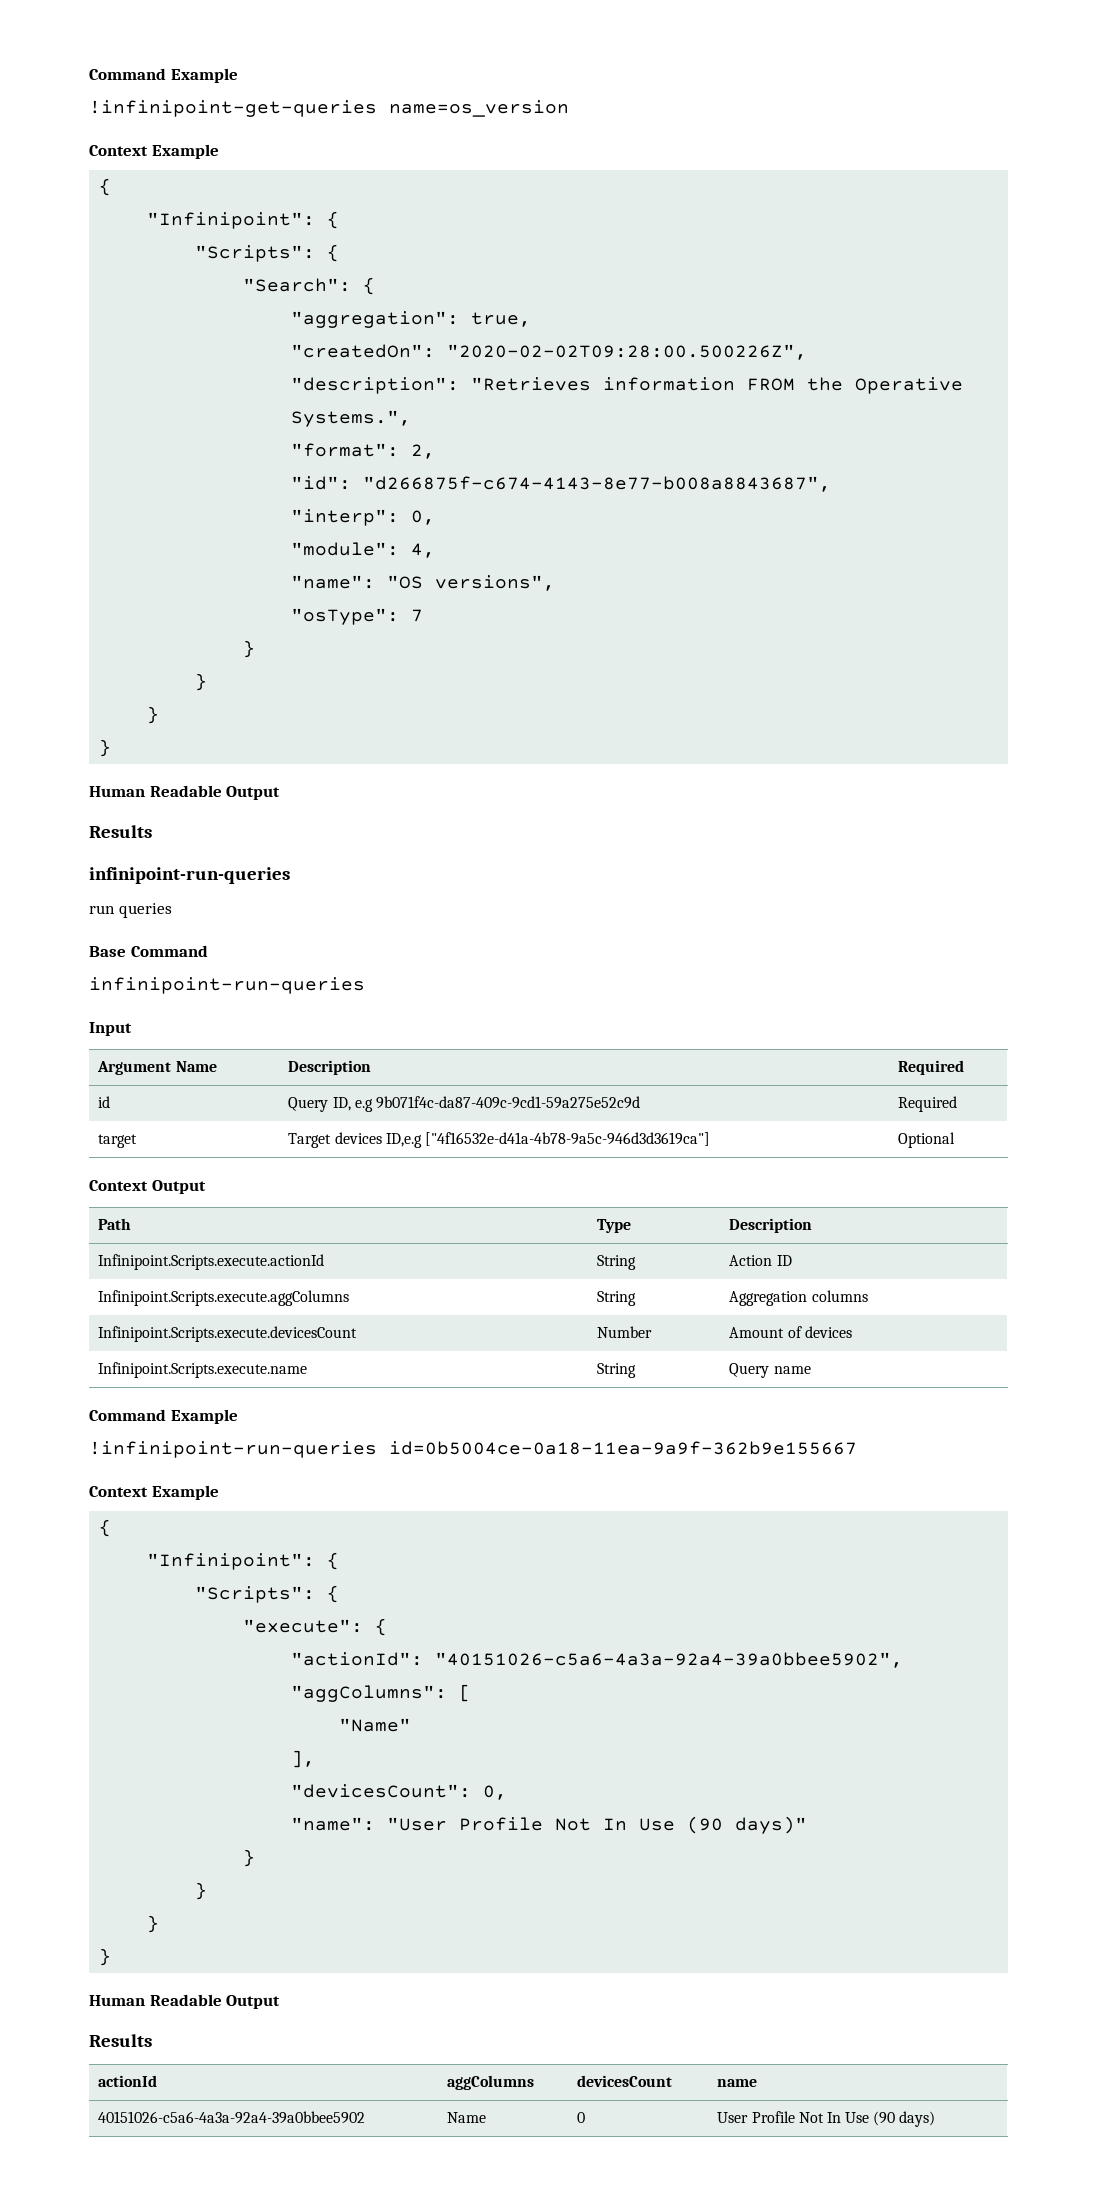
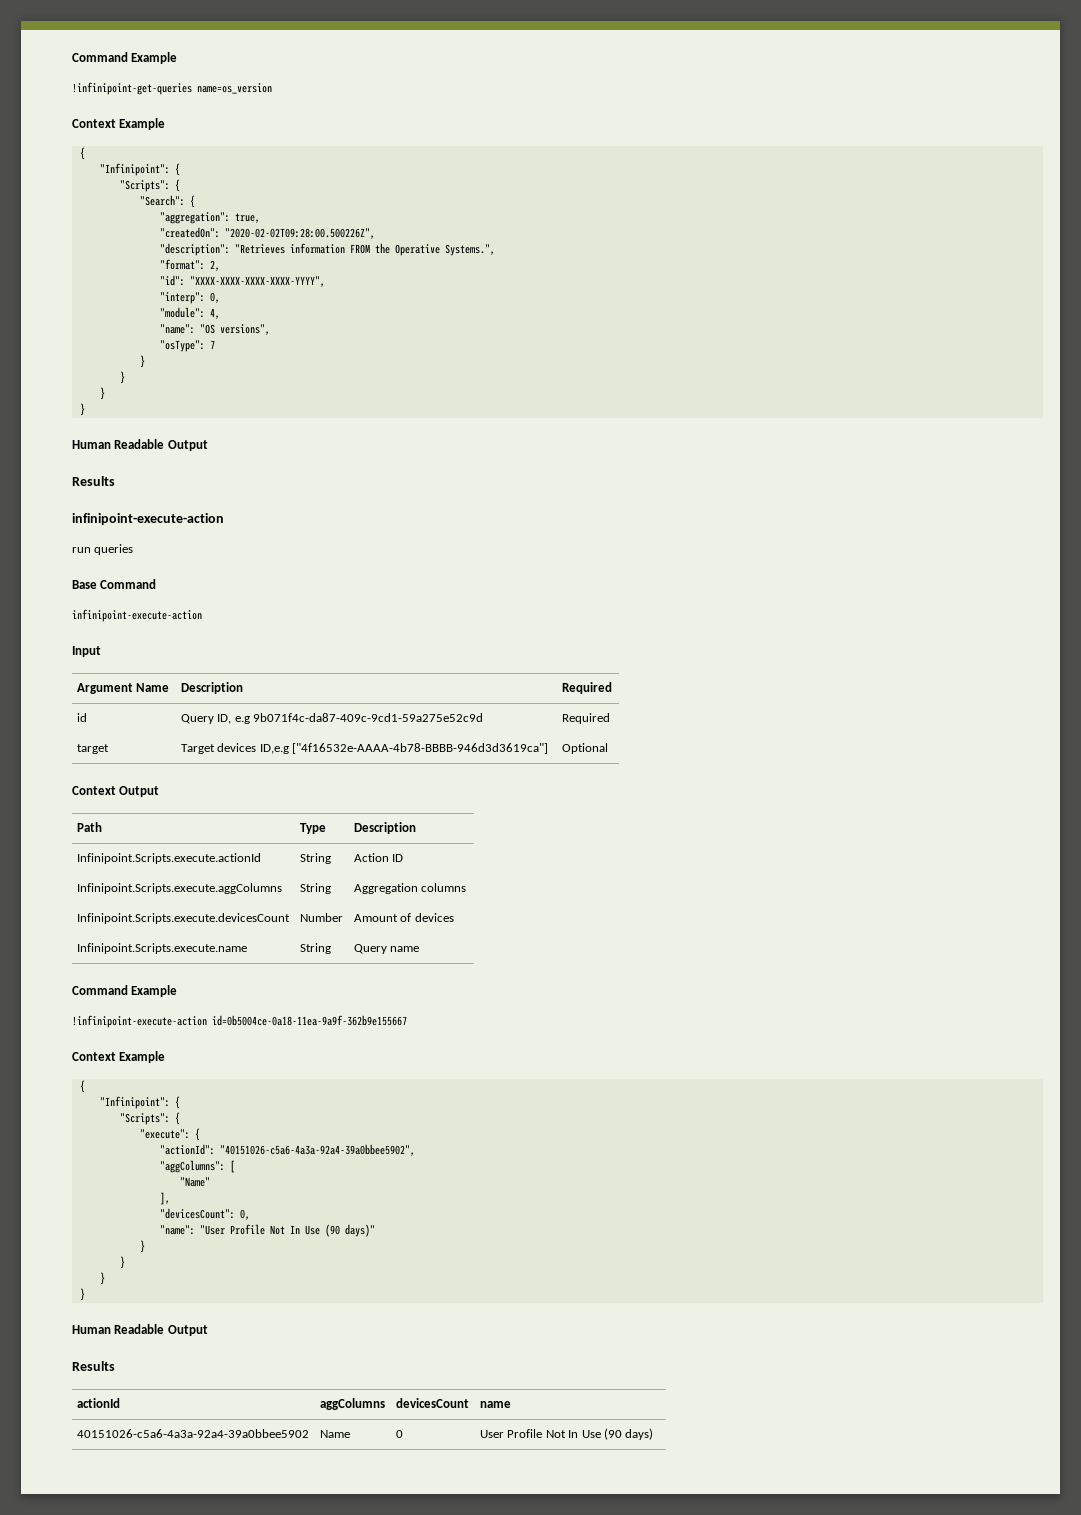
[363,476,832,492] "d266875f-c674-4143-8e77-b008a8843687", -> [189,276,325,287] "XXXX-XXXX-XXXX-XXXX-YYYY",
[89,867,290,884] infinipoint-run-queries -> [72,513,224,525] infinipoint-execute-action
[89,977,365,994] infinipoint-run-queries -> [72,609,202,622] infinipoint-execute-action
[424,1132,710,1146] ["4f16532e-d41a-4b78-9a5c-946d3d3619ca"] -> [292,743,549,754] ["4f16532e-AAAA-4b78-BBBB-946d3d3619ca"]
[89,1441,377,1458] !infinipoint-run-queries -> [72,1015,207,1028] !infinipoint-execute-action

